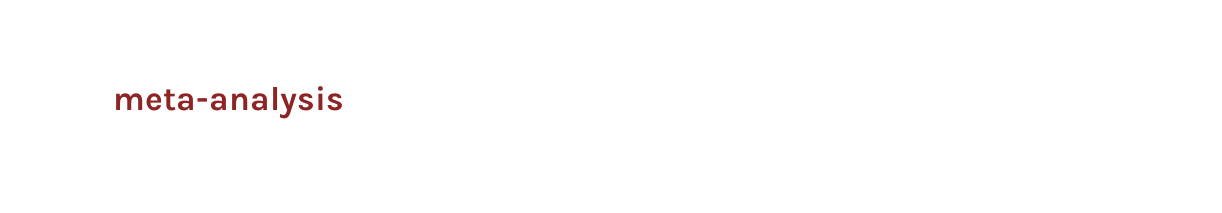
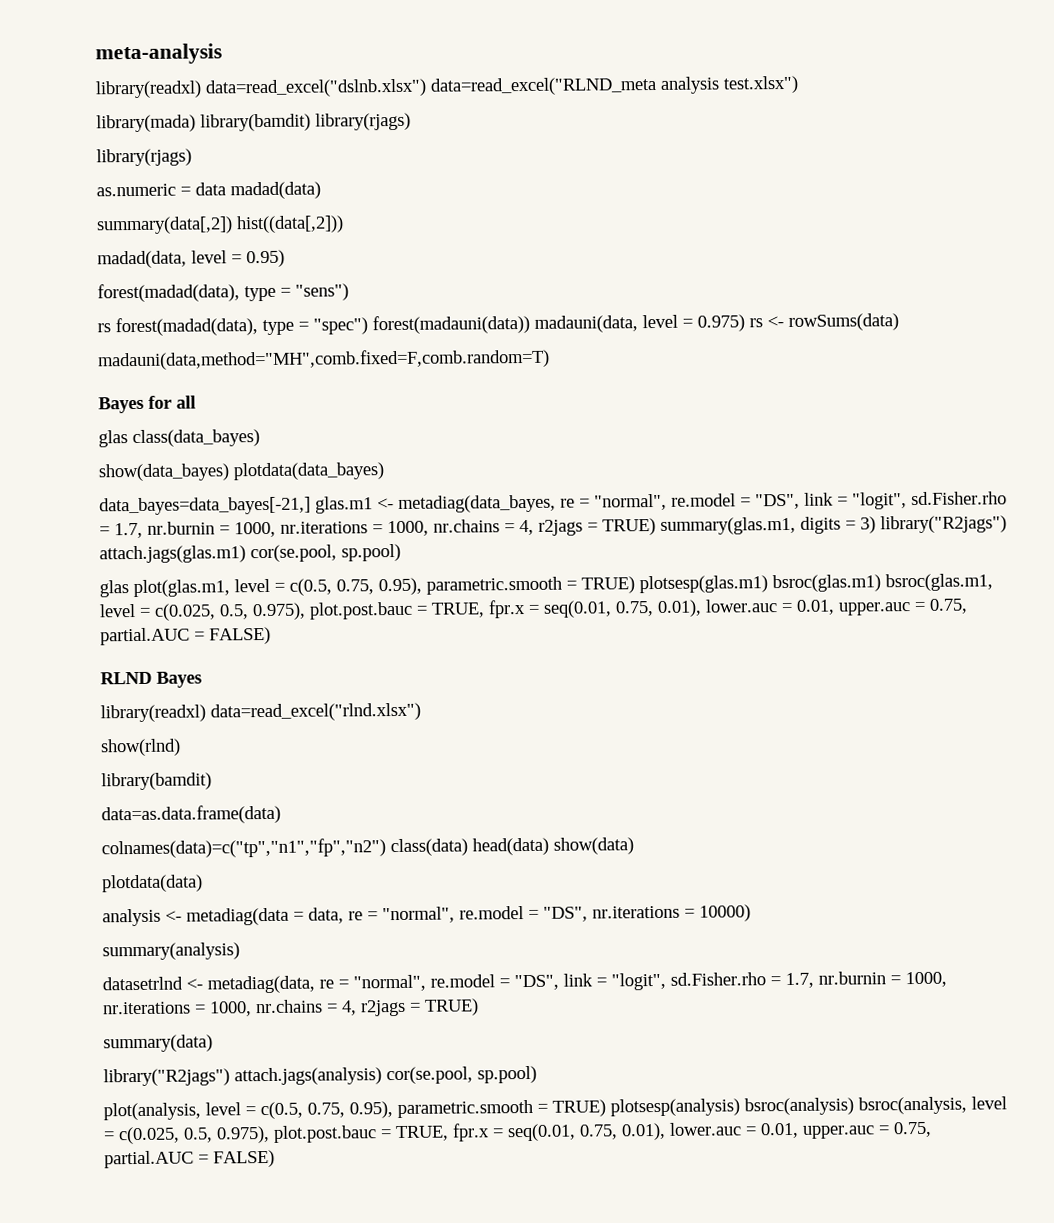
(344, 102) none -> [95,75,799,99] [96,112,411,133] [96,148,192,167] [96,181,321,200] [96,215,344,235] [97,249,285,269] [97,283,349,303] [97,313,899,337] [97,348,550,371] [98,395,196,414] [98,429,260,448] [98,462,384,482] [99,491,1007,516] [99,515,1007,539] [99,543,401,564] [99,573,993,598] [99,598,968,621] [100,626,271,646] [100,671,202,688] [100,702,421,723] [100,738,181,757] [101,772,212,791] [101,804,281,825] [101,837,634,859] [102,874,203,893] [102,904,751,927] [102,942,240,961] [102,971,947,994] [102,998,479,1017] [103,1034,213,1053] [103,1065,537,1087] [103,1096,1007,1121] [103,1121,932,1145] [104,1149,275,1169] // library(readxl) data=read_excel("dslnb.xlsx") data=read_excel("RLND_meta analysis test.xlsx") // library(mada) library(bamdit) library(rjags) // library(rjags) // as.numeric = data madad(data) // summary(data[,2]) hist((data[,2])) // madad(data, level = 0.95) // forest(madad(data), type = "sens") // rs forest(madad(data), type = "spec") forest(madauni(data)) madauni(data, level = 0.975) rs <- rowSums(data) // madauni(data,method="MH",comb.fixed=F,comb.random=T) // Bayes for all // glas class(data_bayes) // show(data_bayes) plotdata(data_bayes) // data_bayes=data_bayes[-21,] glas.m1 <- metadiag(data_bayes, re = "normal", re.model = "DS", link = "logit", sd.Fisher.rho = 1.7, nr.burnin = 1000, nr.iterations = 1000, nr.chains = 4, r2jags = TRUE) summary(glas.m1, digits = 3) library("R2jags") attach.jags(glas.m1) cor(se.pool, sp.pool) // glas plot(glas.m1, level = c(0.5, 0.75, 0.95), parametric.smooth = TRUE) plotsesp(glas.m1) bsroc(glas.m1) bsroc(glas.m1, level = c(0.025, 0.5, 0.975), plot.post.bauc = TRUE, fpr.x = seq(0.01, 0.75, 0.01), lower.auc = 0.01, upper.auc = 0.75, partial.AUC = FALSE) // RLND Bayes // library(readxl) data=read_excel("rlnd.xlsx") // show(rlnd) // library(bamdit) // data=as.data.frame(data) // colnames(data)=c("tp","n1","fp","n2") class(data) head(data) show(data) // plotdata(data) // analysis <- metadiag(data = data, re = "normal", re.model = "DS", nr.iterations = 10000) // summary(analysis) // datasetrlnd <- metadiag(data, re = "normal", re.model = "DS", link = "logit", sd.Fisher.rho = 1.7, nr.burnin = 1000, nr.iterations = 1000, nr.chains = 4, r2jags = TRUE) // summary(data) // library("R2jags") attach.jags(analysis) cor(se.pool, sp.pool) // plot(analysis, level = c(0.5, 0.75, 0.95), parametric.smooth = TRUE) plotsesp(analysis) bsroc(analysis) bsroc(analysis, level = c(0.025, 0.5, 0.975), plot.post.bauc = TRUE, fpr.x = seq(0.01, 0.75, 0.01), lower.auc = 0.01, upper.auc = 0.75, partial.AUC = FALSE)

